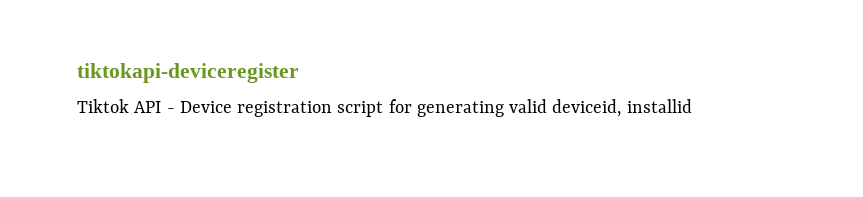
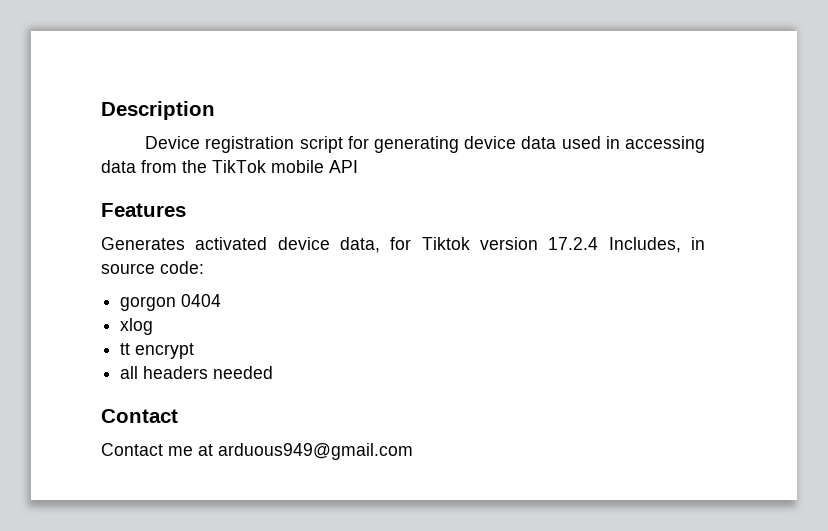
[77,63,299,83] [77,99,175,113] tiktokapi-deviceregister // Tiktok API - -> [101,101,215,120] Description //
[509,99,692,117] valid deviceid, installid -> [464,136,705,153] [101,160,358,173] [101,203,186,217] [101,237,705,253] [101,261,204,274] [120,294,222,311] [120,318,154,335] [120,343,195,359] [120,366,274,379] [101,409,178,423] [101,443,413,460] device data used in accessing data from the TikTok mobile API // Features // Generates activated device data, for Tiktok version 17.2.4 Includes, in source code: // gorgon 0404 // xlog // tt encrypt // all headers needed // Contact // Contact me at arduous949@gmail.com

